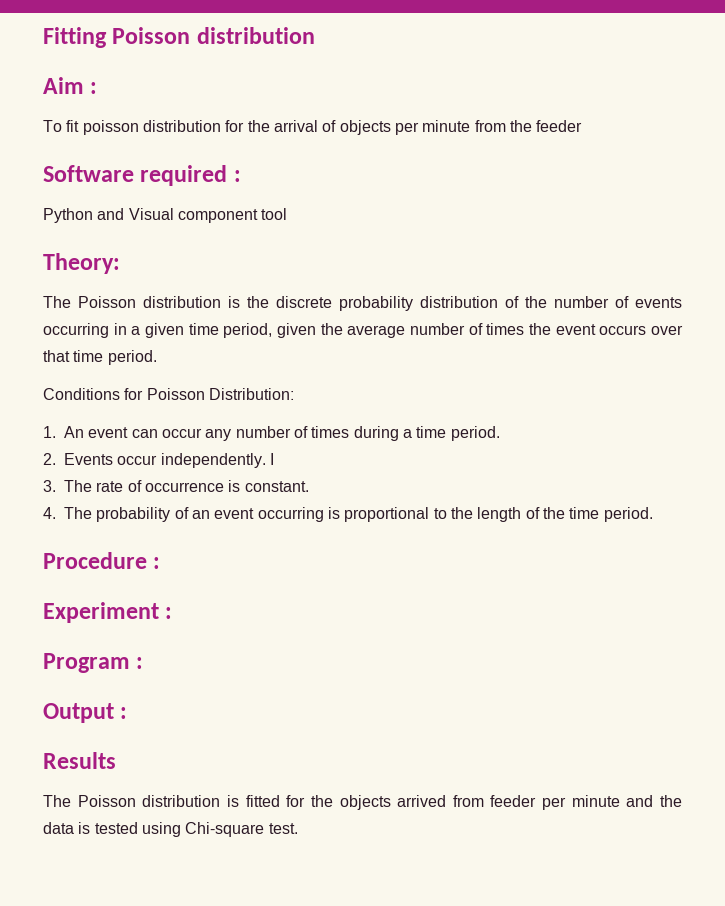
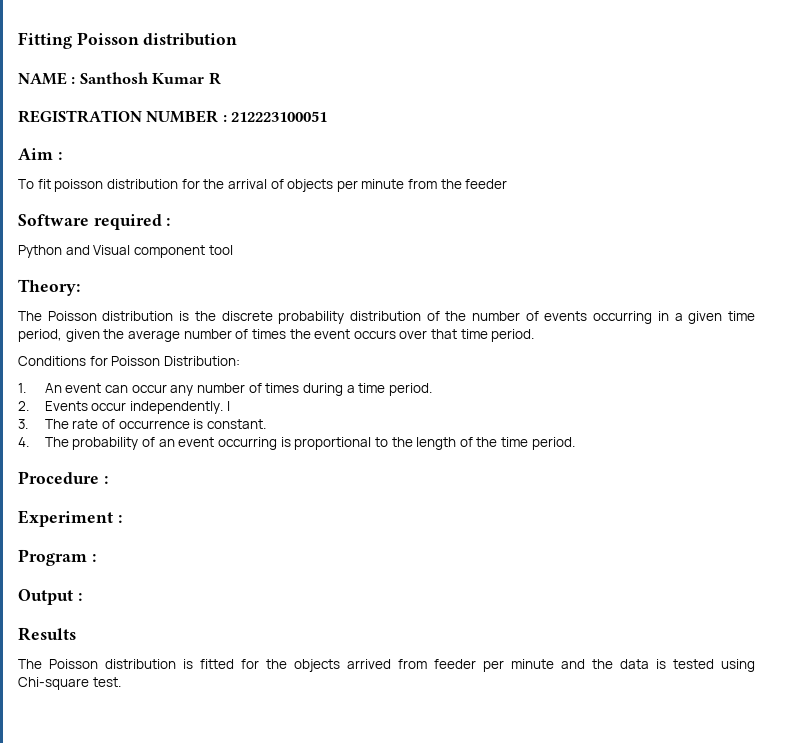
(315, 35) none -> [18,72,221,85] [18,110,328,123] // NAME : Santhosh Kumar R // REGISTRATION NUMBER : 212223100051

